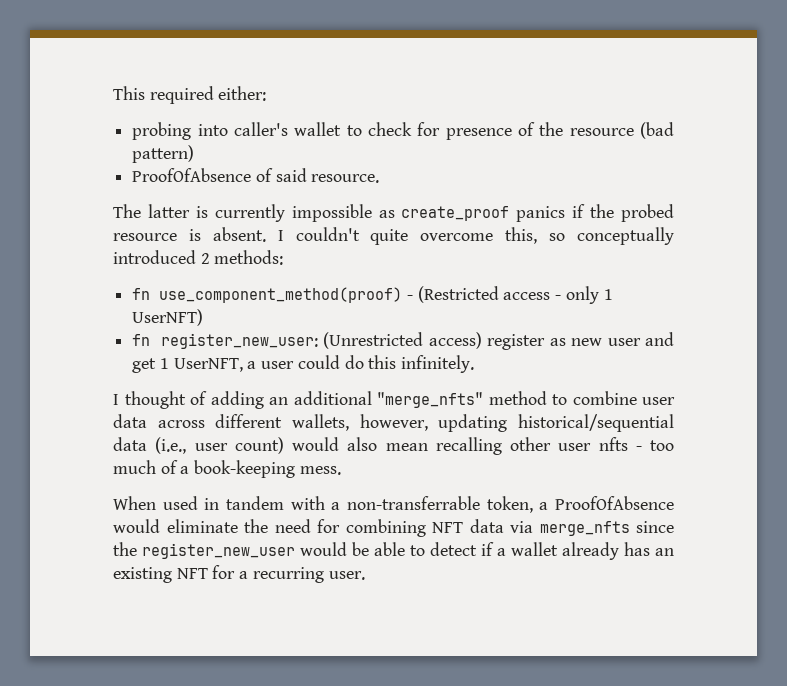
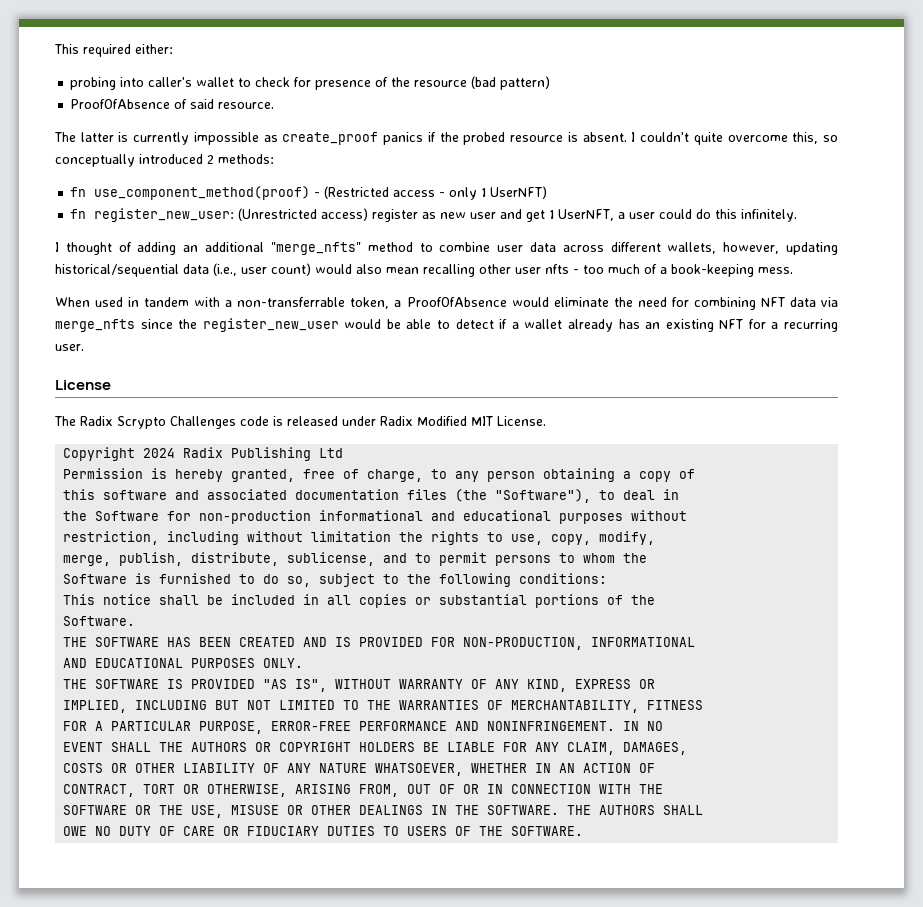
(365, 575) none -> [55,380,111,390] [54,416,546,429] [63,447,344,461] [63,468,696,482] [63,489,680,503] [63,510,688,524] [63,531,656,545] [63,552,648,566] [63,573,608,587] [63,594,656,608] [63,616,136,626] [63,637,696,650] [63,658,304,668] [63,679,656,692] [63,700,704,713] [63,721,664,734] [63,742,688,755] [63,763,656,776] [63,784,664,797] [63,805,704,818] [63,826,584,836] // License // The Radix Scrypto Challenges code is released under Radix Modified MIT License. // Copyright 2024 Radix Publishing Ltd // Permission is hereby granted, free of charge, to any person obtaining a copy of // this software and associated documentation files (the "Software"), to deal in // the Software for non-production informational and educational purposes without // restriction, including without limitation the rights to use, copy, modify, // merge, publish, distribute, sublicense, and to permit persons to whom the // Software is furnished to do so, subject to the following conditions: // This notice shall be included in all copies or substantial portions of the // Software. // THE SOFTWARE HAS BEEN CREATED AND IS PROVIDED FOR NON-PRODUCTION, INFORMATIONAL // AND EDUCATIONAL PURPOSES ONLY. // THE SOFTWARE IS PROVIDED "AS IS", WITHOUT WARRANTY OF ANY KIND, EXPRESS OR // IMPLIED, INCLUDING BUT NOT LIMITED TO THE WARRANTIES OF MERCHANTABILITY, FITNESS // FOR A PARTICULAR PURPOSE, ERROR-FREE PERFORMANCE AND NONINFRINGEMENT. IN NO // EVENT SHALL THE AUTHORS OR COPYRIGHT HOLDERS BE LIABLE FOR ANY CLAIM, DAMAGES, // COSTS OR OTHER LIABILITY OF ANY NATURE WHATSOEVER, WHETHER IN AN ACTION OF // CONTRACT, TORT OR OTHERWISE, ARISING FROM, OUT OF OR IN CONNECTION WITH THE // SOFTWARE OR THE USE, MISUSE OR OTHER DEALINGS IN THE SOFTWARE. THE AUTHORS SHALL // OWE NO DUTY OF CARE OR FIDUCIARY DUTIES TO USERS OF THE SOFTWARE.

